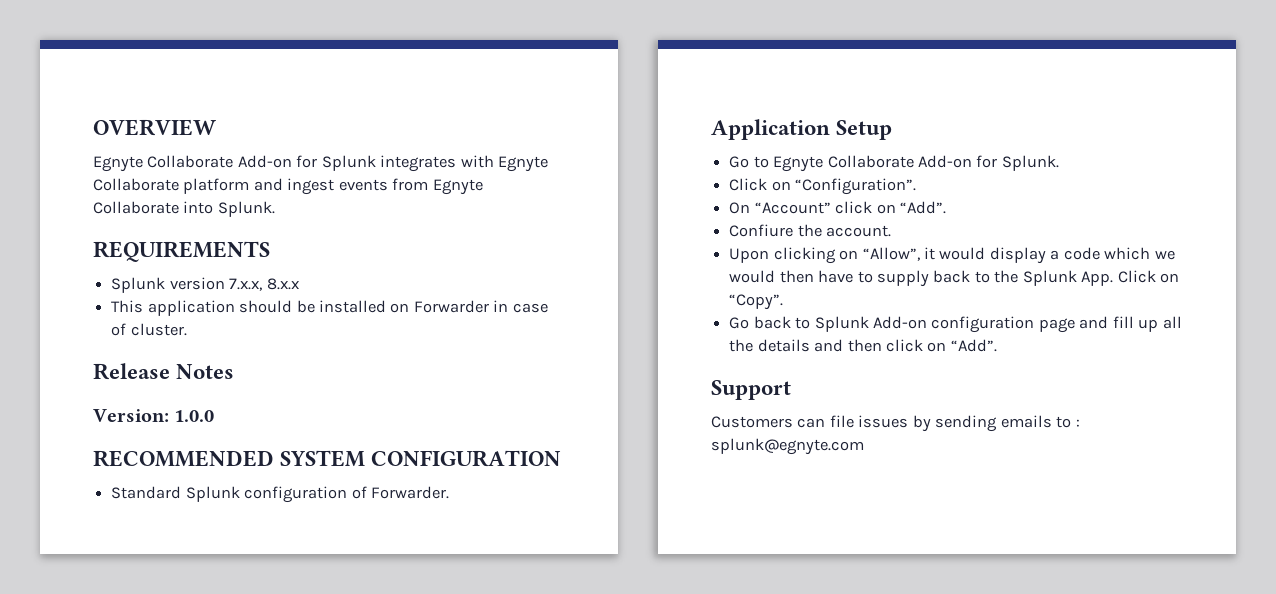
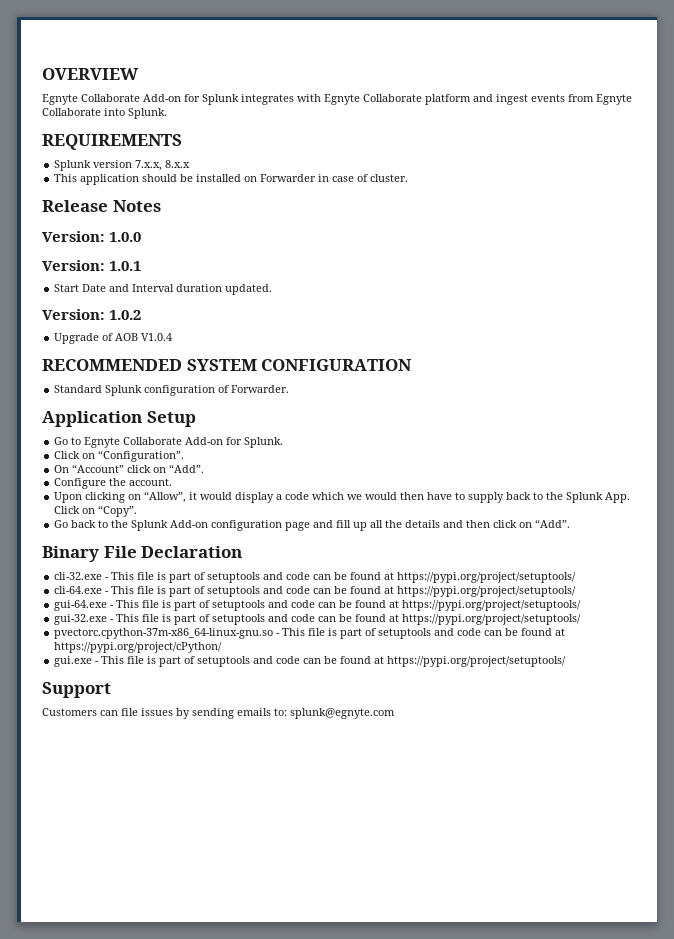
(215, 416) none -> [42,260,142,271] [54,284,273,295] [42,309,142,320] [54,333,173,344] // Version: 1.0.1 // Start Date and Interval duration updated. // Version: 1.0.2 // Upgrade of AOB V1.0.4
[729,224,794,237] Confiure -> [54,478,107,489] Configure
(811, 323) none -> [111,520,129,528] the
(997, 345) none -> [42,546,243,562] [54,572,577,583] [54,586,577,597] [54,600,582,611] [54,614,582,625] [54,628,566,639] [54,642,223,653] [54,656,567,667] // Binary File Declaration // cli-32.exe - This file is part of setuptools and code can be found at https://pypi.org/project/setuptools/ // cli-64.exe - This file is part of setuptools and code can be found at https://pypi.org/project/setuptools/ // gui-64.exe - This file is part of setuptools and code can be found at https://pypi.org/project/setuptools/ // gui-32.exe - This file is part of setuptools and code can be found at https://pypi.org/project/setuptools/ // pvectorc.cpython-37m-x86_64-linux-gnu.so - This file is part of setuptools and code can be found at https://pypi.org/project/cPython/ // gui.exe - This file is part of setuptools and code can be found at https://pypi.org/project/setuptools/
[1056,416,1080,428] to : -> [274,708,287,716] to:

